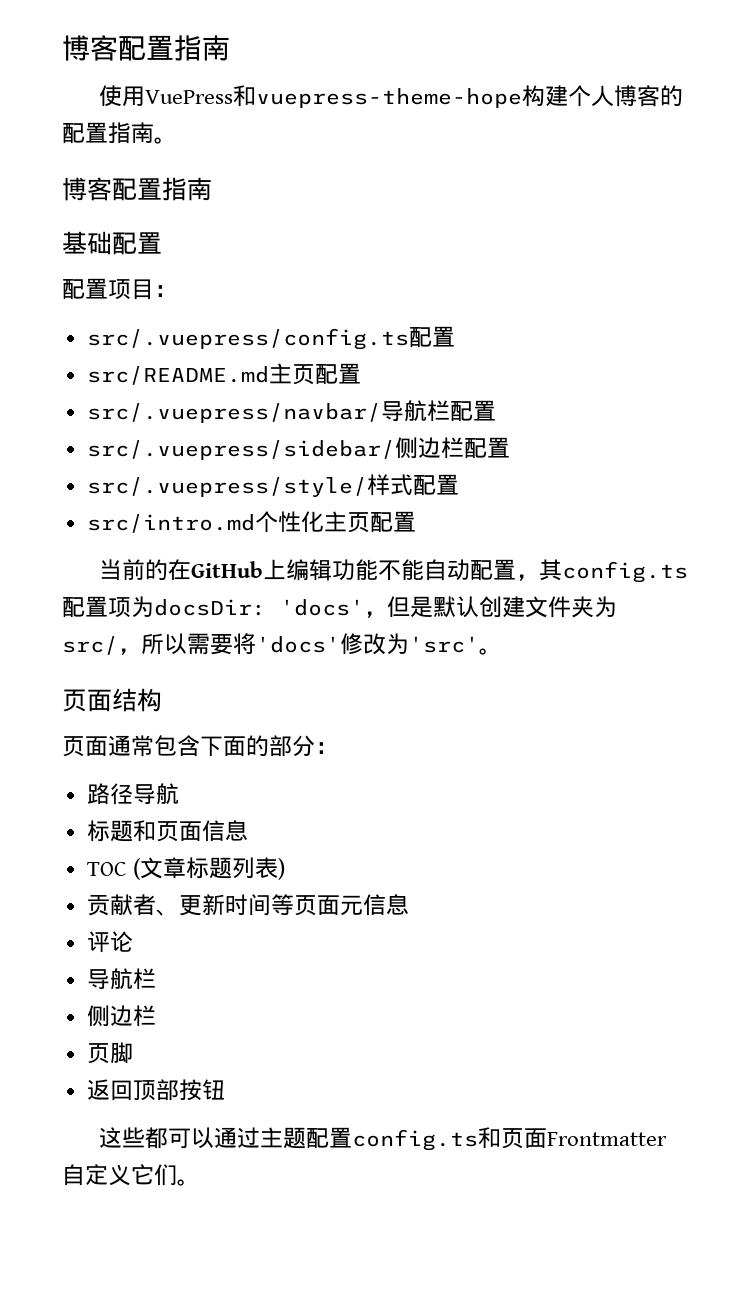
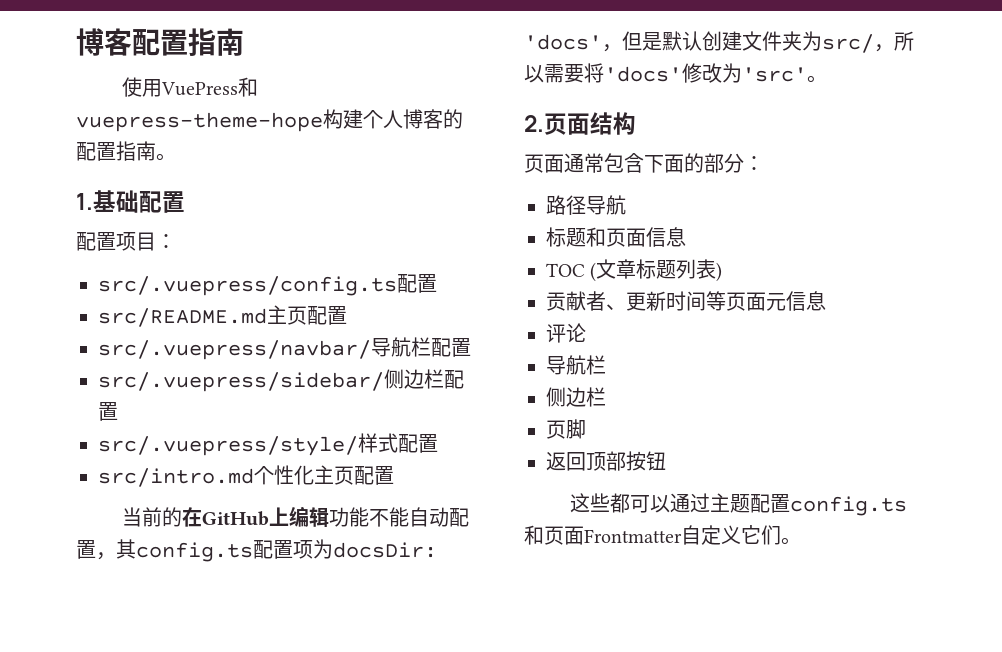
[62,177,212,201] 博客配置指南 // -> [76,193,93,210] 1.
(502, 651) none -> [524,115,544,132] 2.

